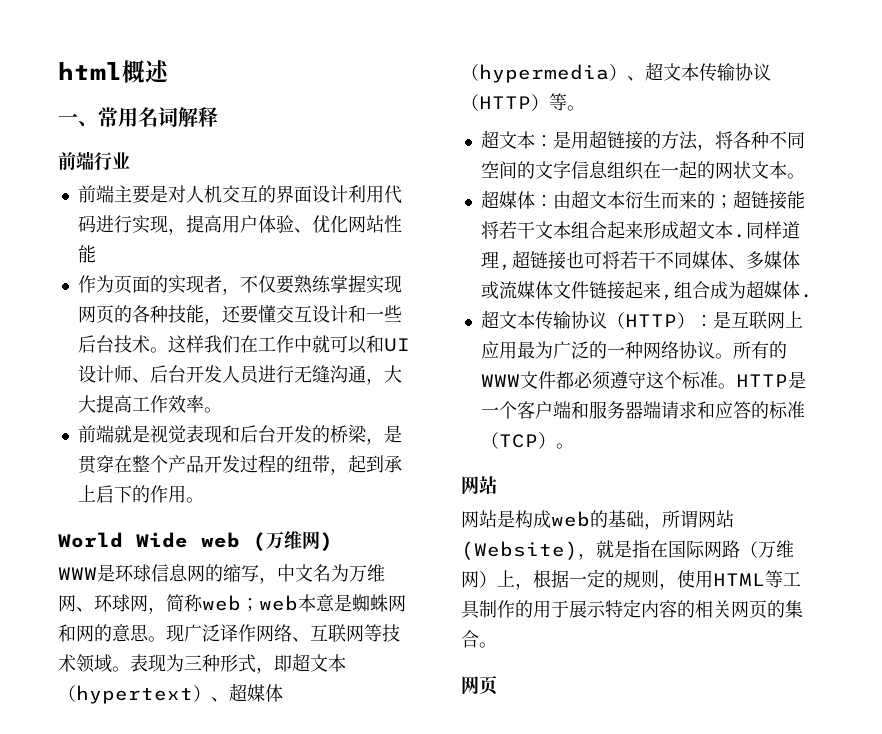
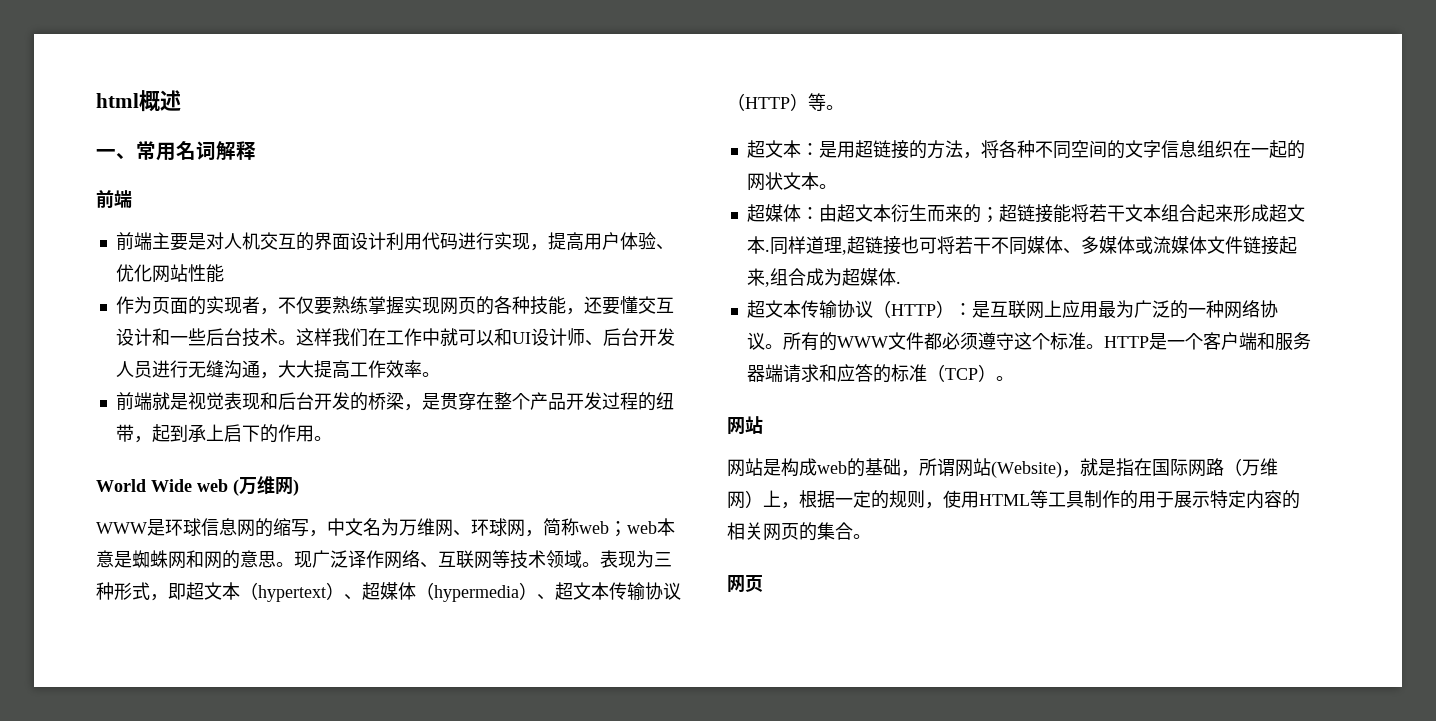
[94,152,130,171] 行业 -> (132, 199) none

